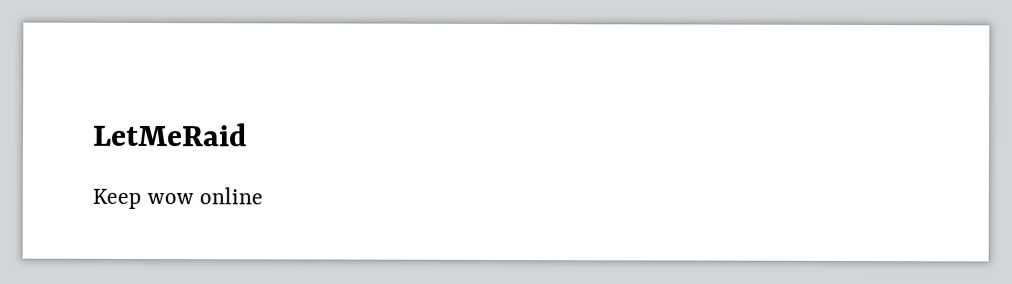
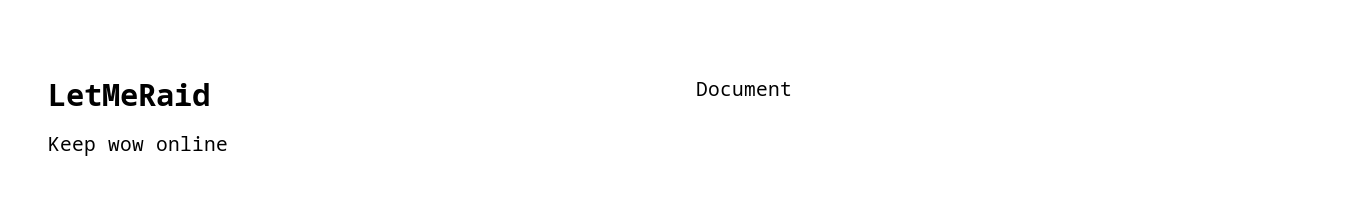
(264, 196) none -> [696,82,792,96] // Document

